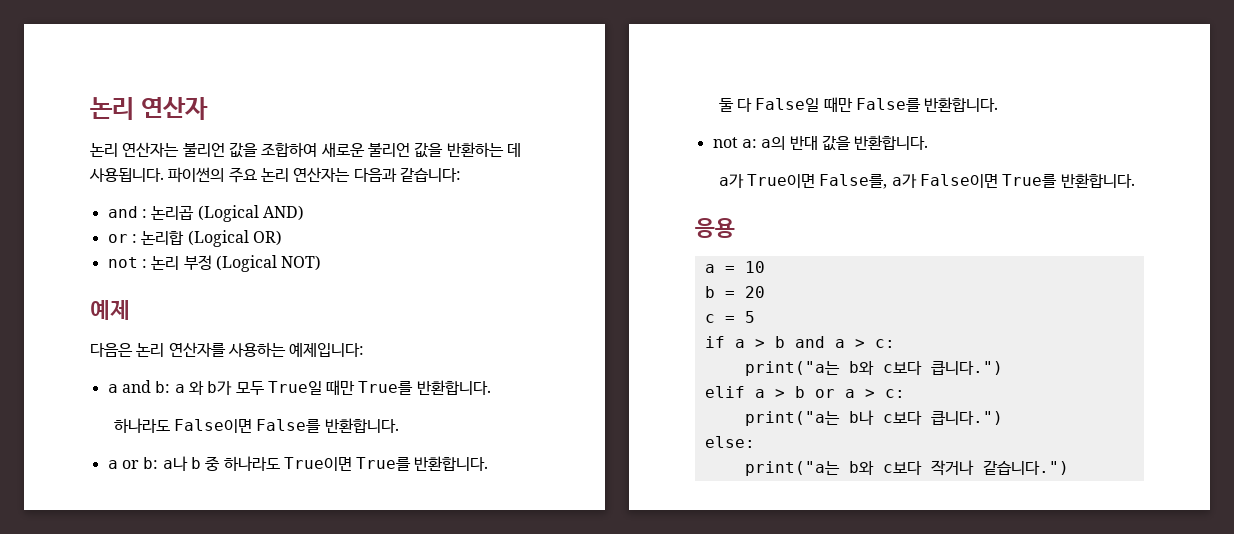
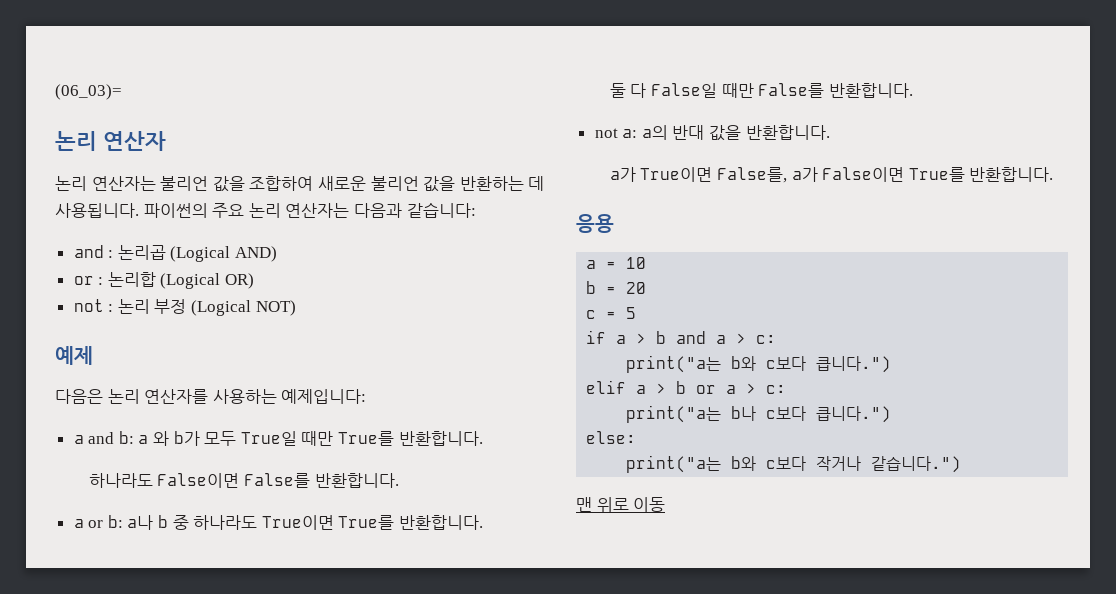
(90, 108) none -> [55,84,122,100] (06_03)= //
(1069, 467) none -> [576,497,666,512] // 맨 위로 이동

